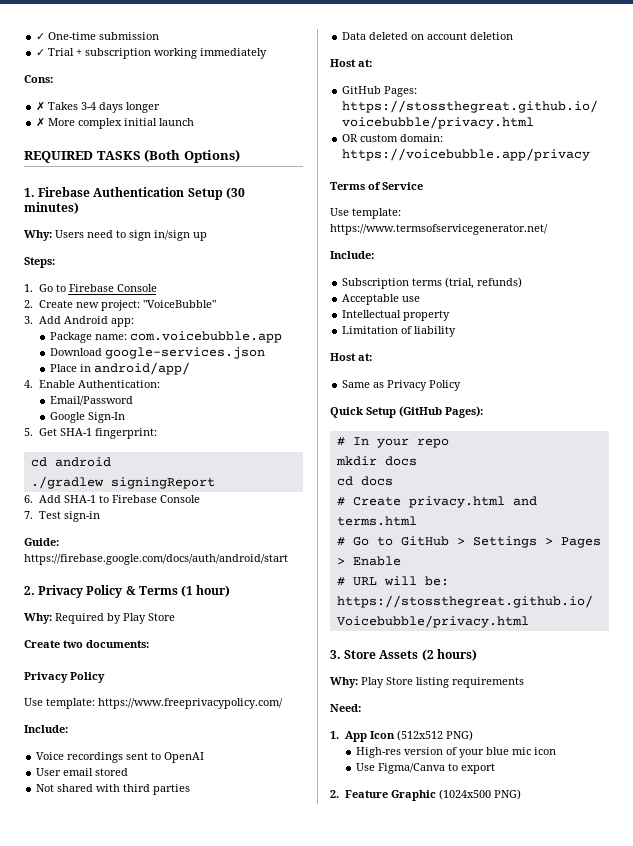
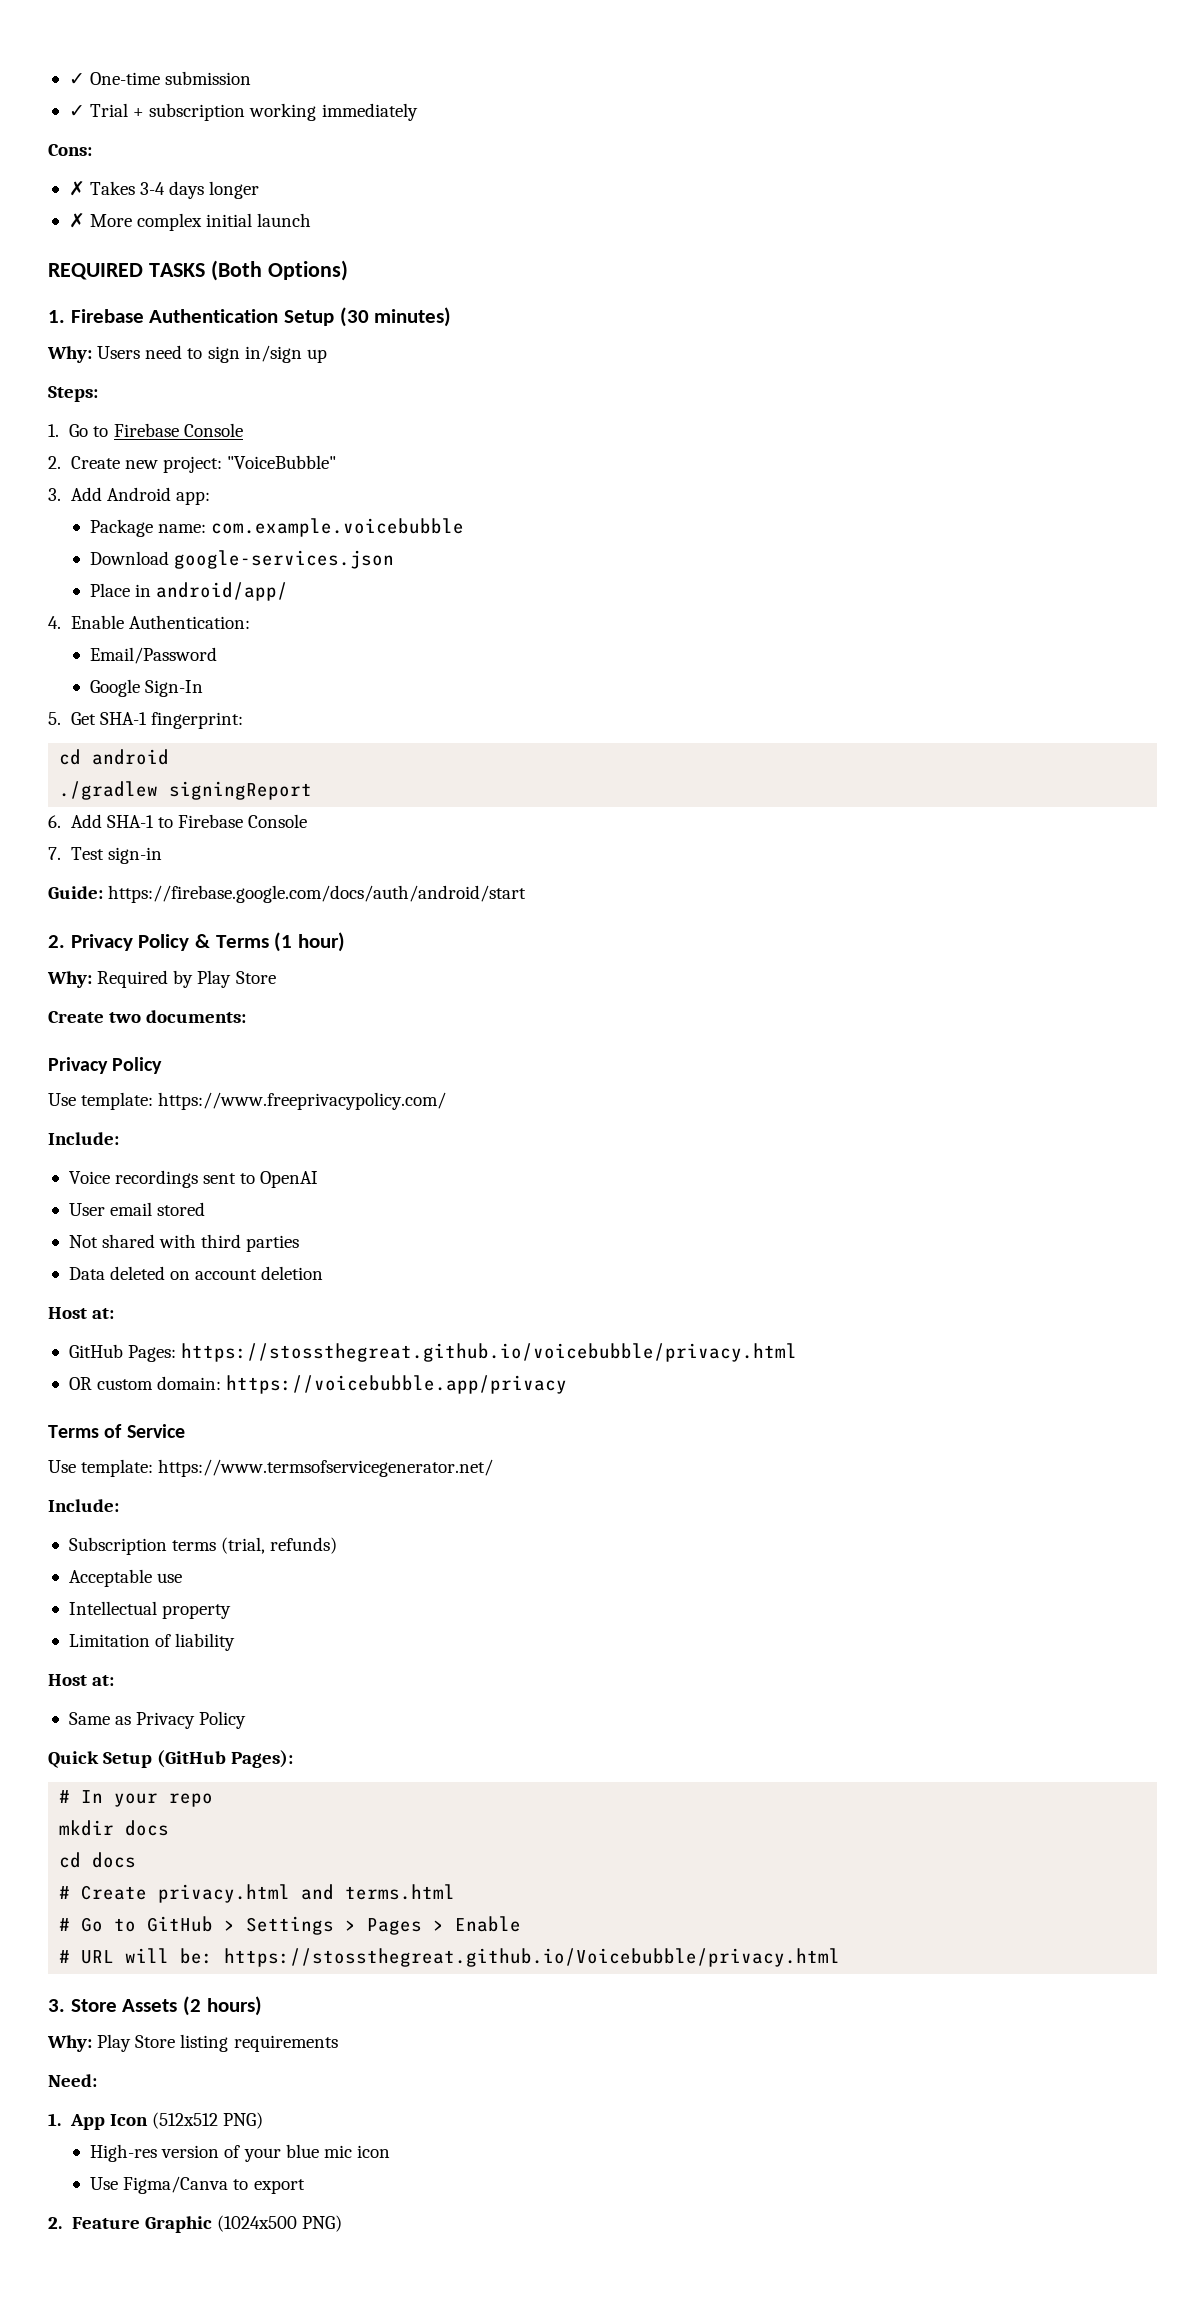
[130,331,283,343] com.voicebubble.app -> [211,518,465,537] com.example.voicebubble

